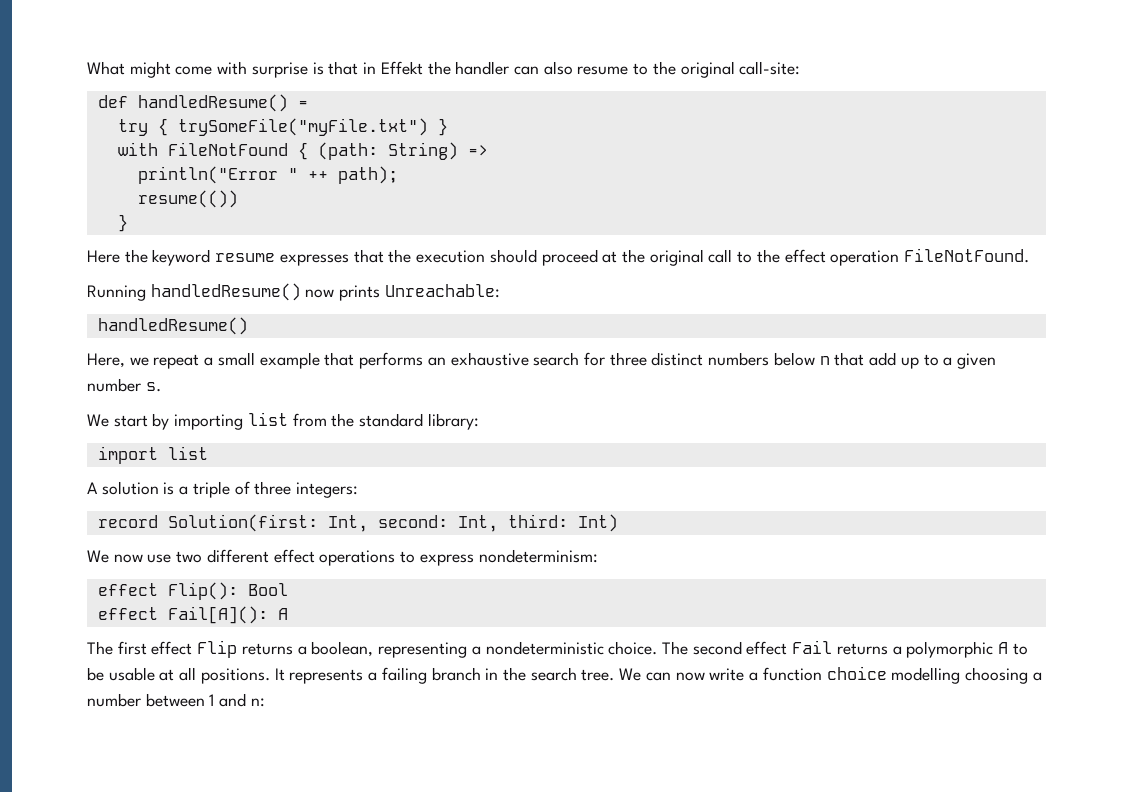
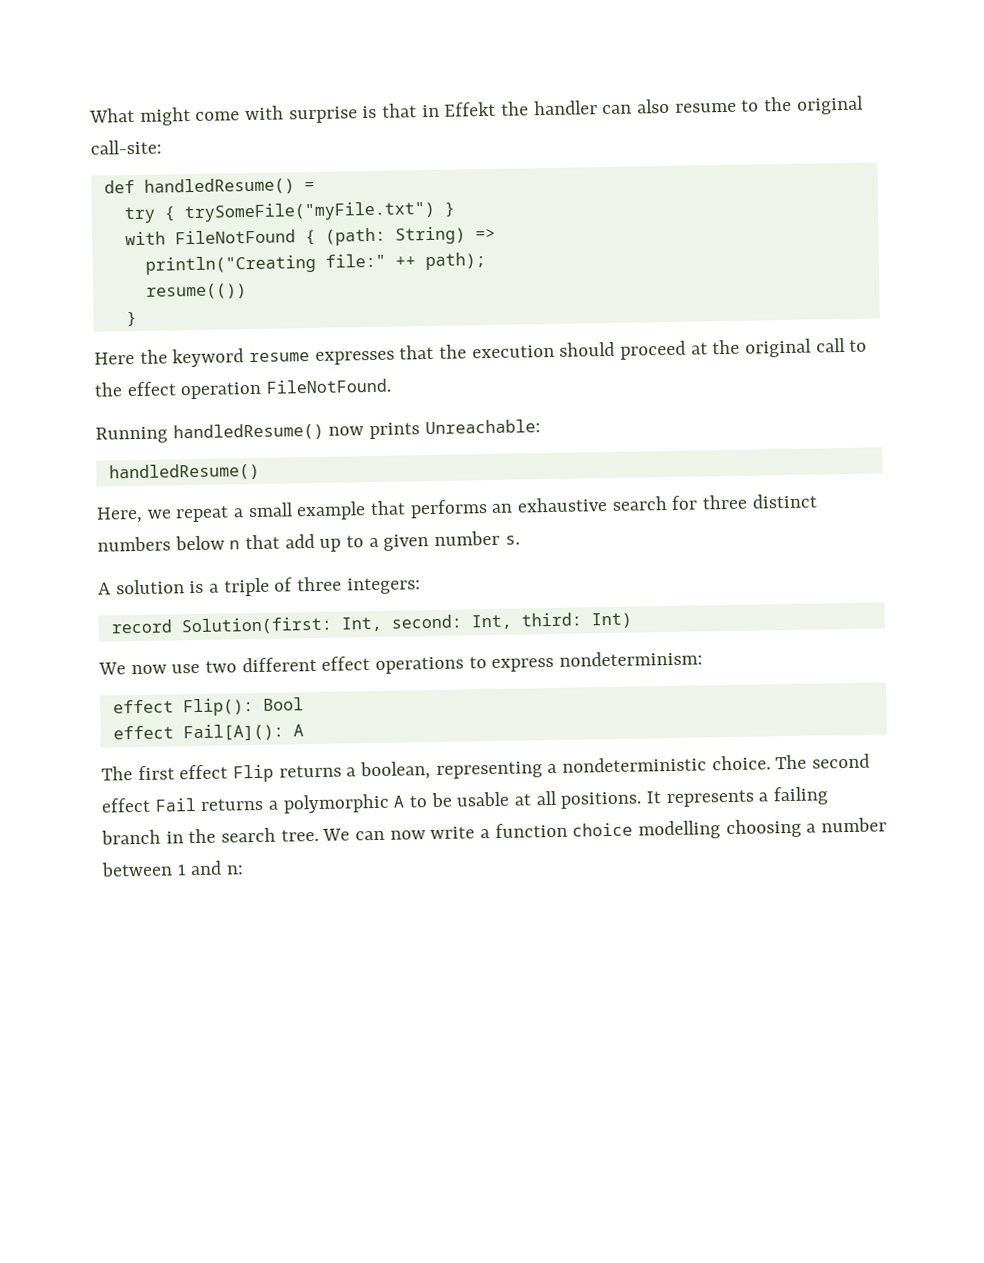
[137,166,298,184] println("Error " -> [144,253,386,275] println("Creating file:"
[87,412,479,430] [97,446,208,464] // We start by importing list from the standard library: // import list -> (520, 540) none

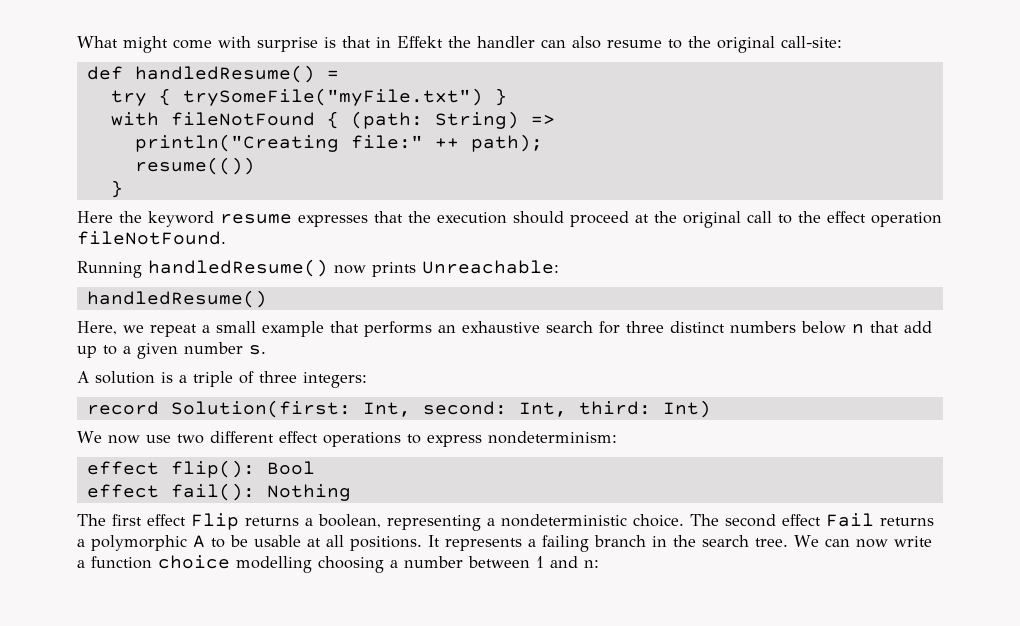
[174,229,296,245] FileNotFound -> [170,112,315,126] fileNotFound
[266,378,392,394] FileNotFound. -> [77,231,226,245] fileNotFound.
[182,698,254,717] Flip(): -> [170,460,255,478] flip():
[182,723,304,742] Fail[A](): A -> [170,483,351,501] fail(): Nothing

